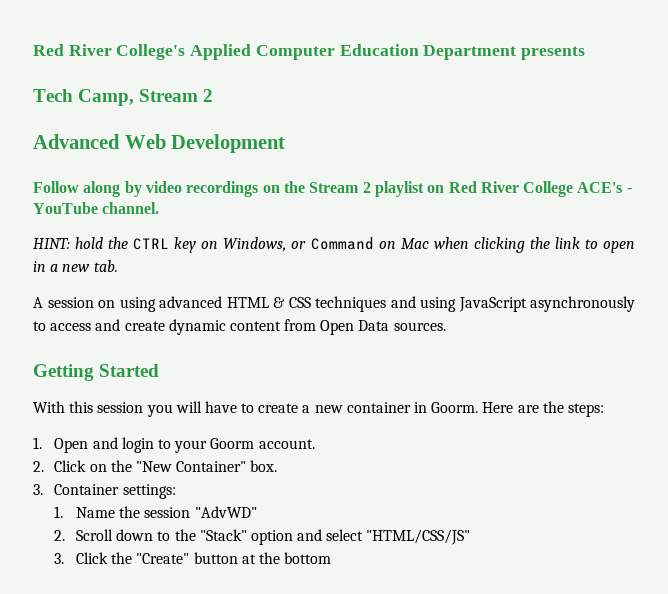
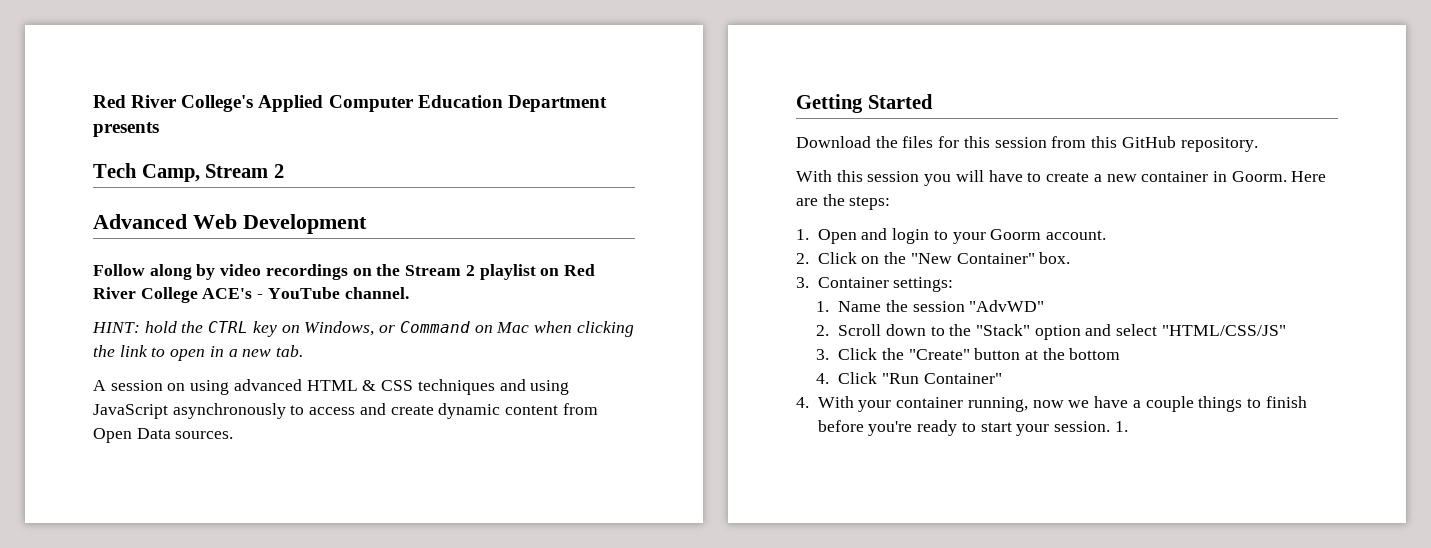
(160, 370) none -> [796,136,1258,152] // Download the files for this session from this GitHub repository.
(332, 558) none -> [816,372,1002,384] [796,396,1307,412] [817,420,1128,436] // 4. Click "Run Container" // 4. With your container running, now we have a couple things to finish before you're ready to start your session. 1.

